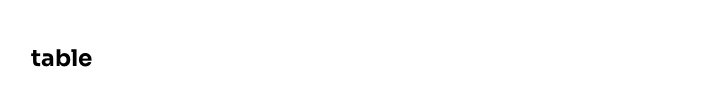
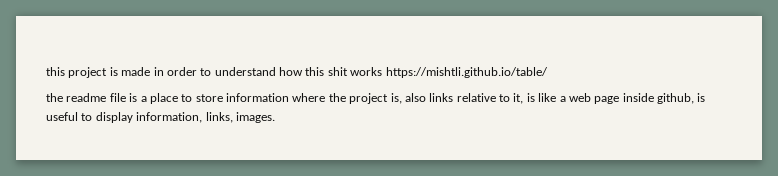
[31,49,92,67] table -> [46,67,548,78] [46,93,706,104] [46,112,275,123] this project is made in order to understand how this shit works https://mishtli.github.io/table/ // the readme file is a place to store information where the project is, also links relative to it, is like a web page inside github, is useful to display information, links, images.

